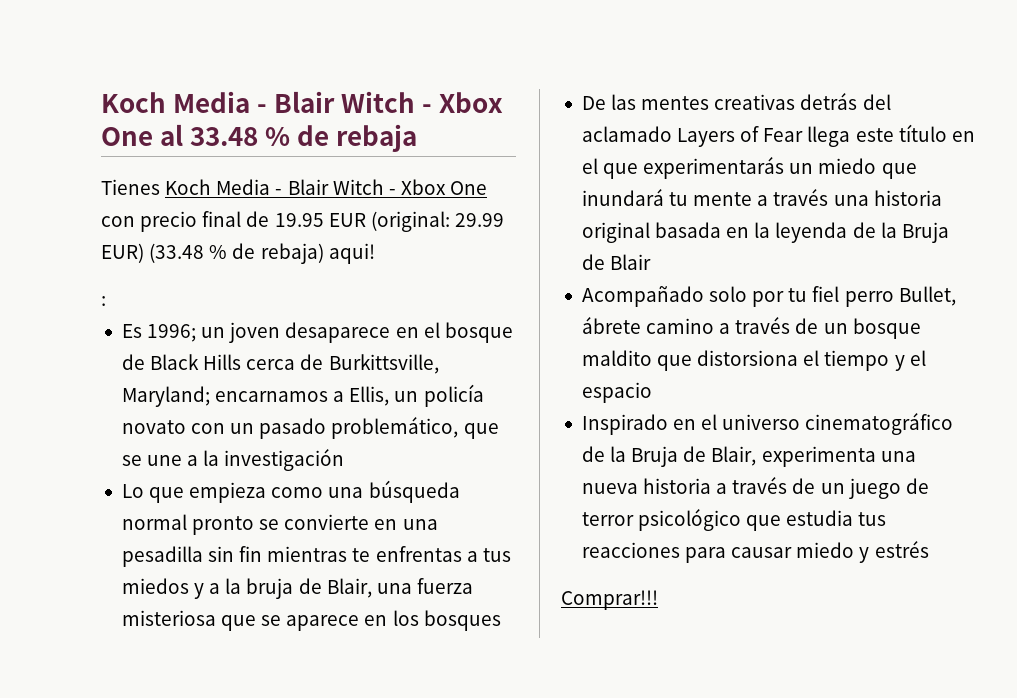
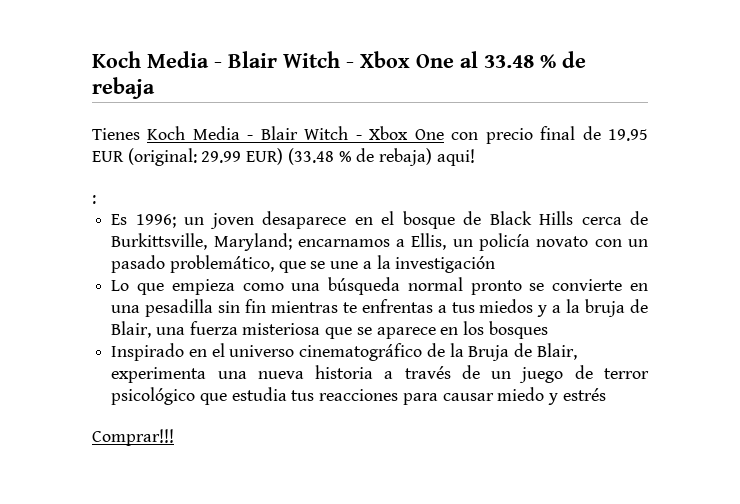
[581,93,891,110] [581,124,975,147] [581,157,917,179] [581,189,942,206] [581,222,949,243] [581,254,652,270] [581,286,956,307] [581,317,921,339] [581,350,926,371] [581,382,652,403] // De las mentes creativas detrás del aclamado Layers of Fear llega este título en el que experimentarás un miedo que inundará tu mente a través una historia original basada en la leyenda de la Bruja de Blair // Acompañado solo por tu fiel perro Bullet, ábrete camino a través de un bosque maldito que distorsiona el tiempo y el espacio -> (548, 330) none

